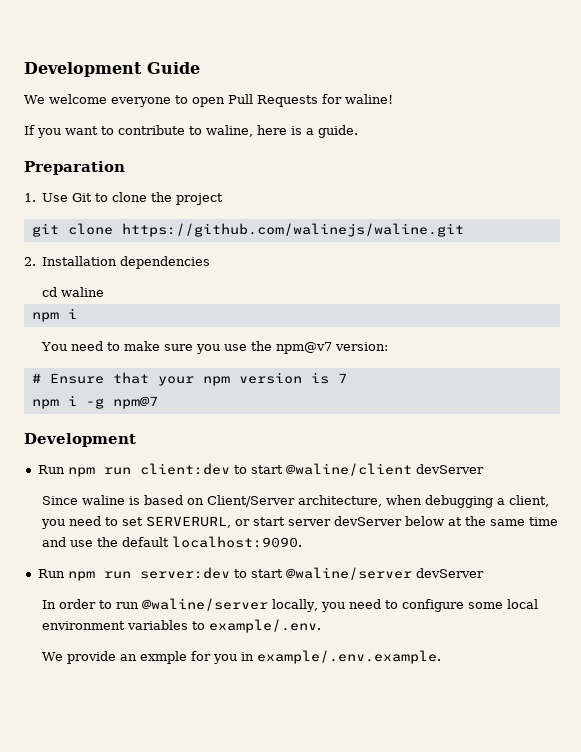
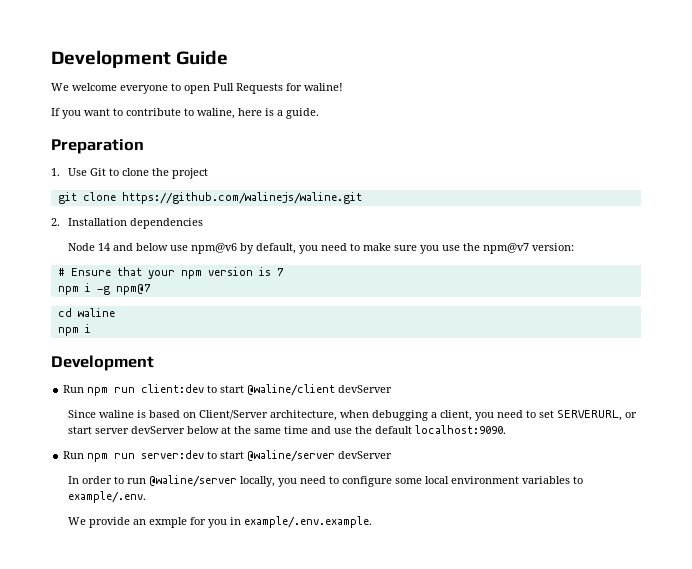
[41,287,104,297] [31,308,77,322] [40,342,67,351] cd waline // npm i // You -> [67,243,318,254] Node 14 and below use npm@v6 by default, you
(158, 402) none -> [57,308,115,317] [57,324,91,336] // cd waline // npm i

